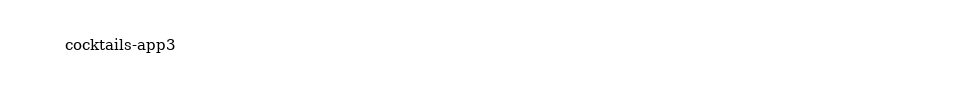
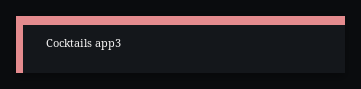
[65,38,176,53] cocktails-app3 -> [46,39,121,50] Cocktails app3

